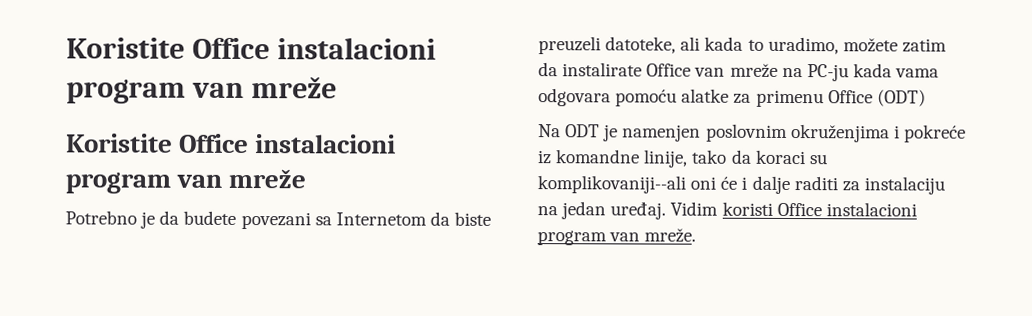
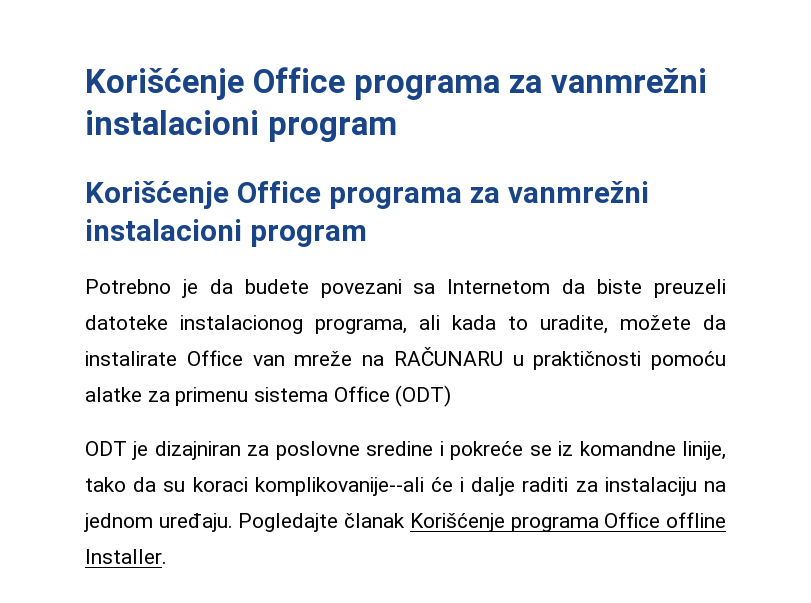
[66,37,437,60] [66,76,338,104] [66,133,397,154] [65,168,307,194] Koristite Office instalacioni program van mreže // Koristite Office instalacioni program van mreže -> [85,67,707,100] [85,110,397,142] [85,181,649,209] [85,219,367,247] Korišćenje Office programa za vanmrežni instalacioni program // Korišćenje Office programa za vanmrežni instalacioni program
[605,36,947,55] datoteke, ali kada to uradimo, možete zatim -> [85,315,691,334] datoteke instalacionog programa, ali kada to uradite, možete
[806,63,940,82] [538,88,611,107] PC-ju kada vama odgovara -> [393,347,642,370] RAČUNARU u praktičnosti
(824, 98) none -> [254,387,329,402] sistema
[538,124,561,138] Na -> (452, 396) none
[622,123,890,143] namenjen poslovnim okruženjima -> [154,441,434,460] dizajniran za poslovne sredine
(966, 133) none -> [529,445,552,456] se
[754,149,828,165] [537,175,717,194] koraci su komplikovaniji--ali oni -> [163,477,424,496] su koraci komplikovanije--ali
[561,201,917,220] [537,228,697,246] jedan uređaj. Vidim koristi Office instalacioni program van mreže. -> [84,512,726,532] [85,549,167,564] jednom uređaju. Pogledajte članak Korišćenje programa Office offline Installer.

